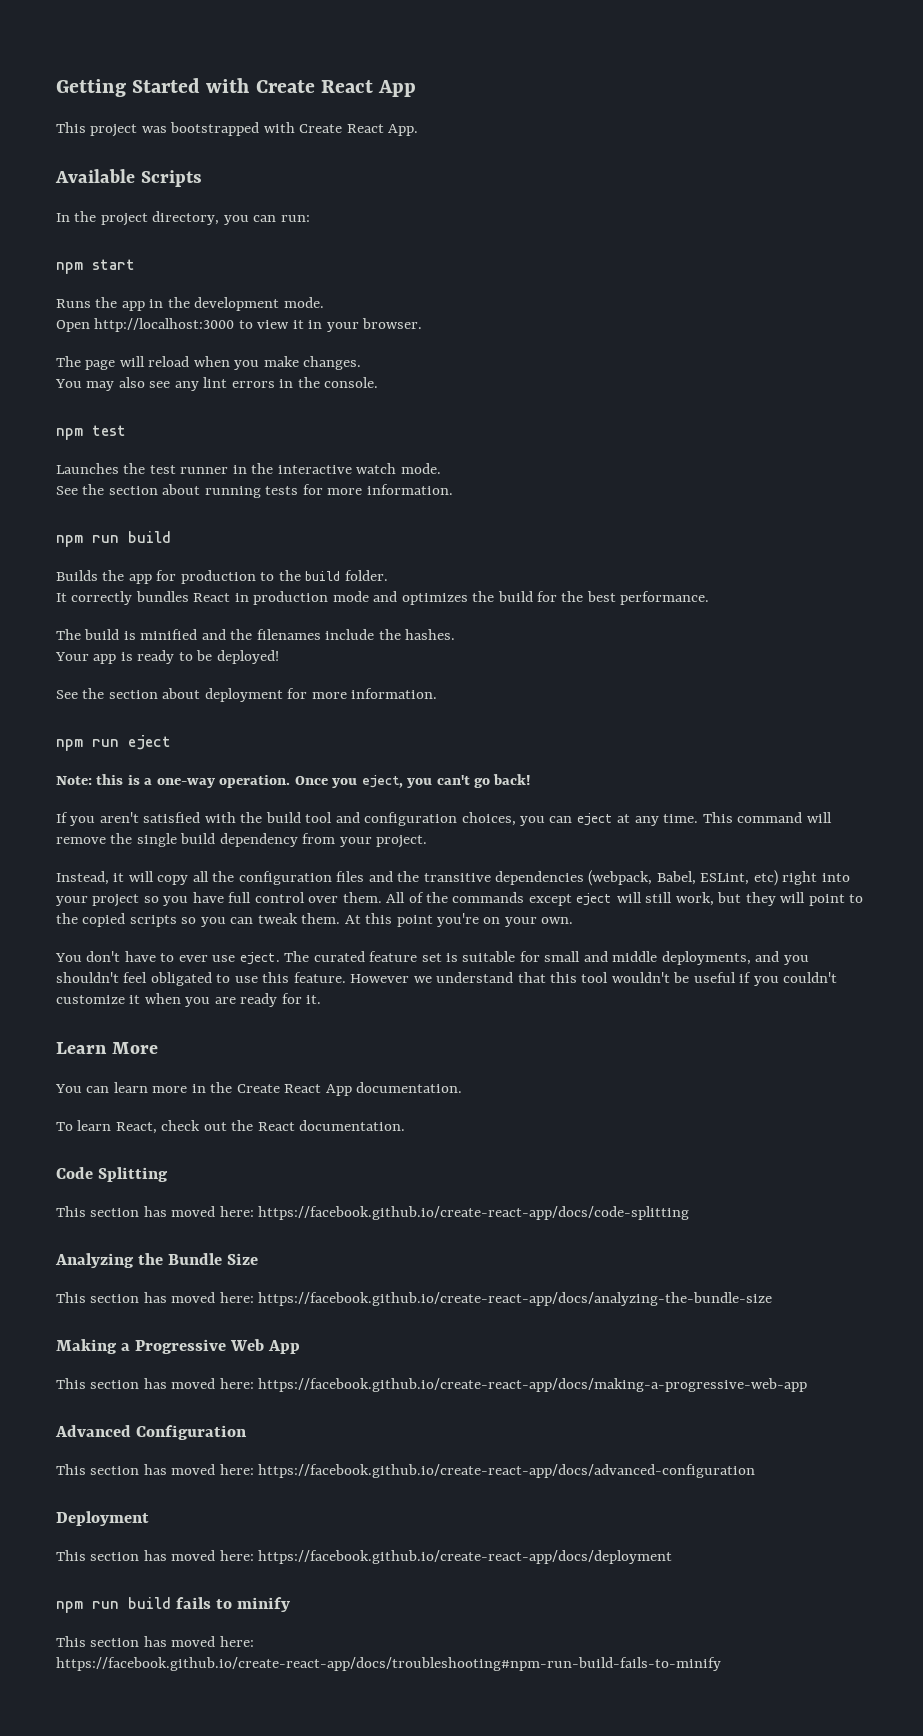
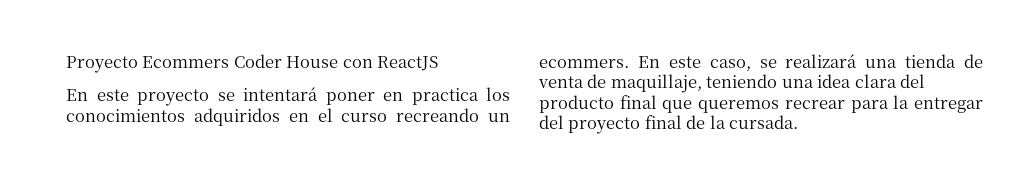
[56,78,417,97] [56,122,419,137] [55,169,202,187] [56,211,310,226] [56,259,135,274] [56,297,324,311] [56,318,423,332] [56,356,362,370] [55,377,379,391] [56,425,126,440] [56,463,441,474] [56,484,453,498] [56,531,171,547] [56,570,388,584] [56,591,710,605] [56,629,456,640] [55,650,279,664] [56,688,438,702] [56,735,171,751] [56,774,532,788] [56,812,832,826] [56,833,428,848] [56,870,850,886] [56,892,864,907] [56,913,574,927] [55,951,809,965] [56,972,838,986] [56,993,322,1007] [56,1042,158,1054] [55,1082,463,1096] [56,1120,406,1134] [56,1167,168,1182] [56,1206,690,1220] [55,1253,258,1268] [56,1292,773,1306] [56,1339,300,1354] [56,1378,808,1392] [55,1425,247,1440] [56,1464,756,1478] [56,1511,149,1526] [56,1550,673,1564] [56,1597,290,1613] [56,1636,254,1647] [56,1657,721,1671] Getting Started with Create React App // This project was bootstrapped with Create React App. // Available Scripts // In the project directory, you can run: // npm start // Runs the app in the development mode. // Open http://localhost:3000 to view it in your browser. // The page will reload when you make changes. // You may also see any lint errors in the console. // npm test // Launches the test runner in the interactive watch mode. // See the section about running tests for more information. // npm run build // Builds the app for production to the build folder. // It correctly bundles React in production mode and optimizes the build for the best performance. // The build is minified and the filenames include the hashes. // Your app is ready to be deployed! // See the section about deployment for more information. // npm run eject // Note: this is a one-way operation. Once you eject, you can't go back! // If you aren't satisfied with the build tool and configuration choices, you can eject at any time. This command will remove the single build dependency from your project. // Instead, it will copy all the configuration files and the transitive dependencies (webpack, Babel, ESLint, etc) right into your project so you have full control over them. All of the commands except eject will still work, but they will point to the copied scripts so you can tweak them. At this point you're on your own. // You don't have to ever use eject. The curated feature set is suitable for small and middle deployments, and you shouldn't feel obligated to use this feature. However we understand that this tool wouldn't be useful if you couldn't customize it when you are ready for it. // Learn More // You can learn more in the Create React App documentation. // To learn React, check out the React documentation. // Code Splitting // This section has moved here: https://facebook.github.io/create-react-app/docs/code-splitting // Analyzing the Bundle Size // This section has moved here: https://facebook.github.io/create-react-app/docs/analyzing-the-bundle-size // Making a Progressive Web App // This section has moved here: https://facebook.github.io/create-react-app/docs/making-a-progressive-web-app // Advanced Configuration // This section has moved here: https://facebook.github.io/create-react-app/docs/advanced-configuration // Deployment // This section has moved here: https://facebook.github.io/create-react-app/docs/deployment // npm run build fails to minify // This section has moved here: https://facebook.github.io/create-react-app/docs/troubleshooting#npm-run-build-fails-to-minify -> [66,54,439,73] [66,87,510,106] [66,108,510,126] [539,54,983,71] [538,74,926,93] [539,95,983,113] [539,115,799,134] Proyecto Ecommers Coder House con ReactJS // En este proyecto se intentará poner en practica los conocimientos adquiridos en el curso recreando un ecommers. En este caso, se realizará una tienda de venta de maquillaje, teniendo una idea clara del producto final que queremos recrear para la entregar del proyecto final de la cursada.

